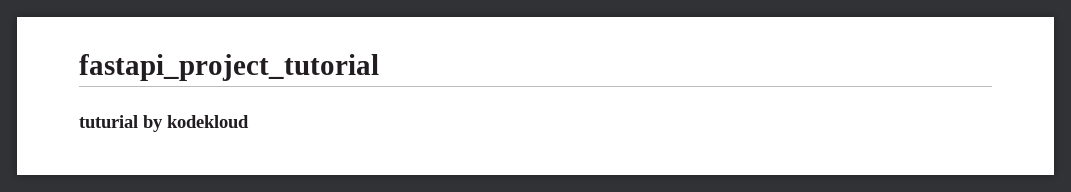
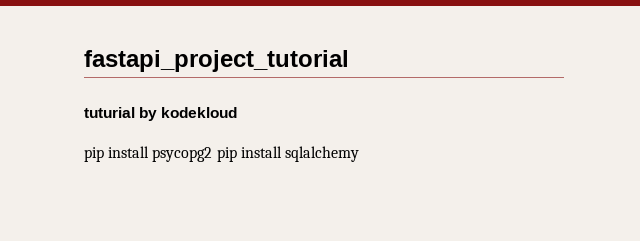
(249, 121) none -> [84,146,359,162] // pip install psycopg2 pip install sqlalchemy

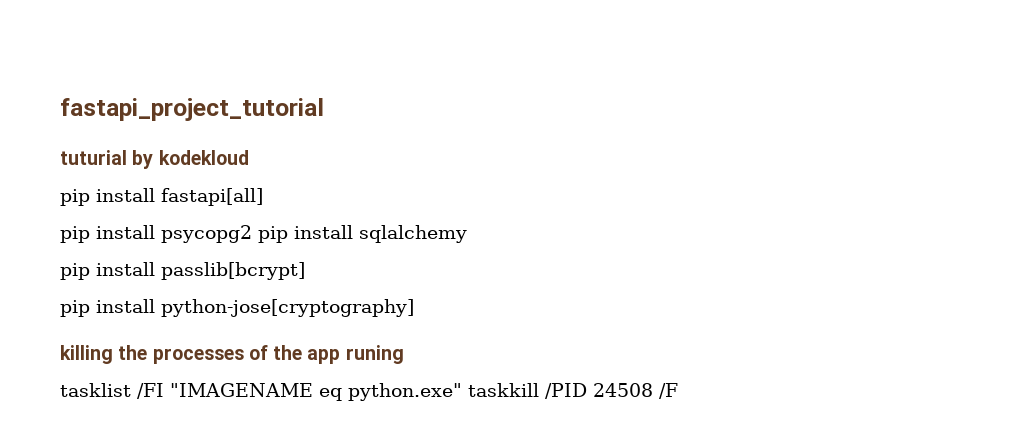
(238, 112) none -> [60,188,263,206] // pip install fastapi[all]
(359, 154) none -> [60,262,305,280] [60,299,414,317] [60,345,404,364] [60,383,678,401] // pip install passlib[bcrypt] // pip install python-jose[cryptography] // killing the processes of the app runing // tasklist /FI "IMAGENAME eq python.exe" taskkill /PID 24508 /F

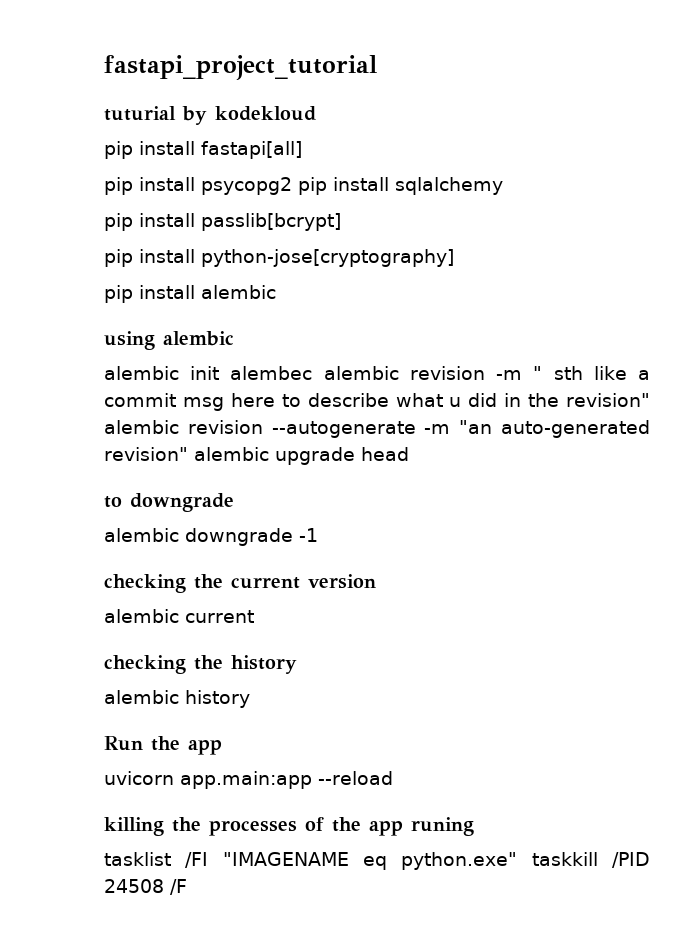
(414, 308) none -> [104,285,276,303] [104,331,234,350] [104,366,650,380] [104,393,650,411] [104,420,650,438] [104,447,409,465] [104,493,234,512] [104,528,318,546] [104,574,376,593] [104,609,254,623] [104,655,297,674] [104,690,250,708] [104,736,222,755] [104,771,393,789] // pip install alembic // using alembic // alembic init alembec alembic revision -m " sth like a commit msg here to describe what u did in the revision" alembic revision --autogenerate -m "an auto-generated revision" alembic upgrade head // to downgrade // alembic downgrade -1 // checking the current version // alembic current // checking the history // alembic history // Run the app // uvicorn app.main:app --reload

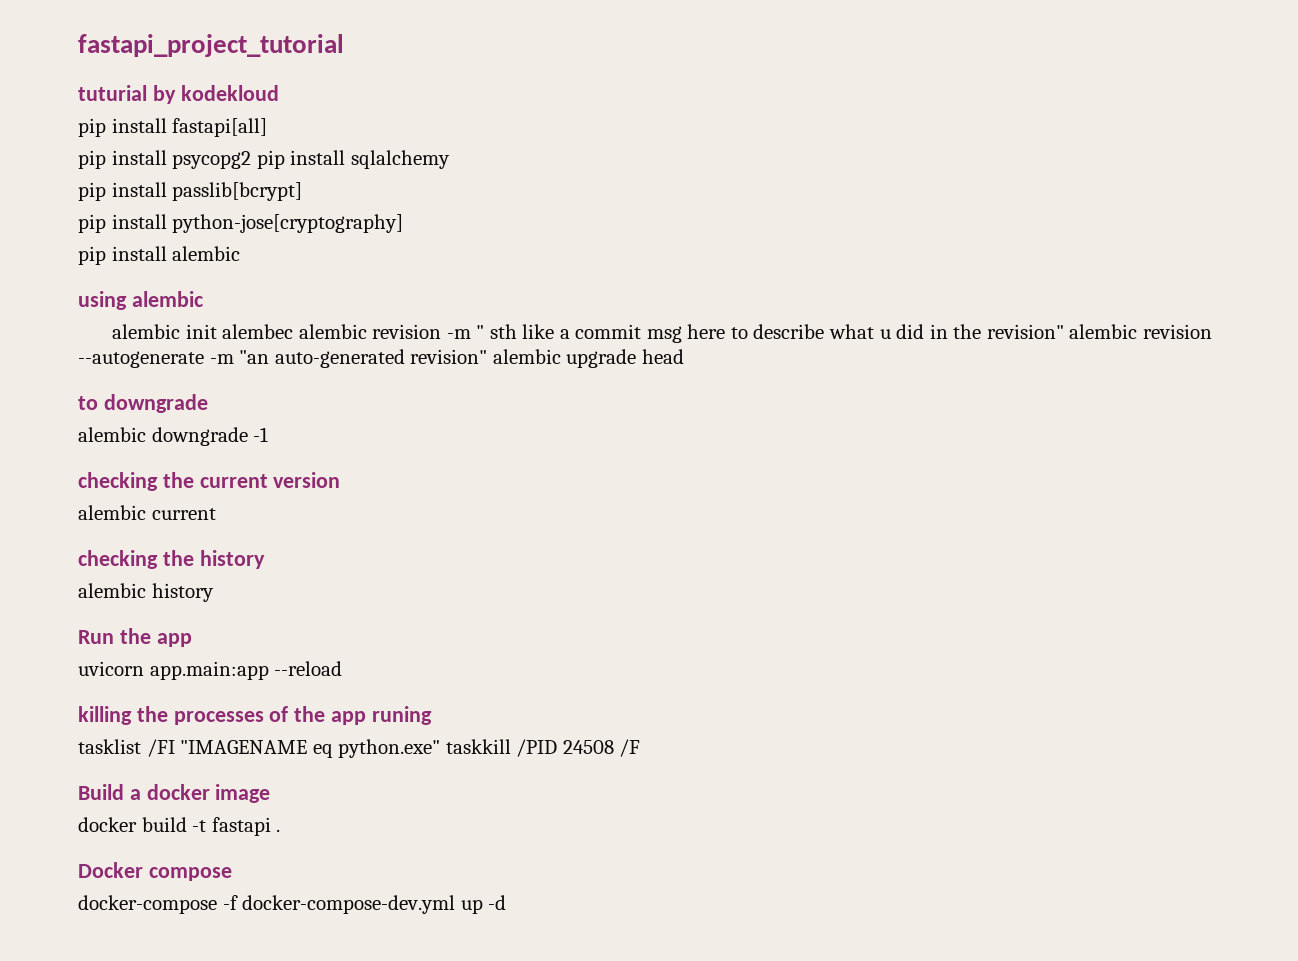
(187, 887) none -> [78,784,271,803] [78,817,281,836] [78,862,232,881] [78,895,507,914] // Build a docker image // docker build -t fastapi . // Docker compose // docker-compose -f docker-compose-dev.yml up -d

